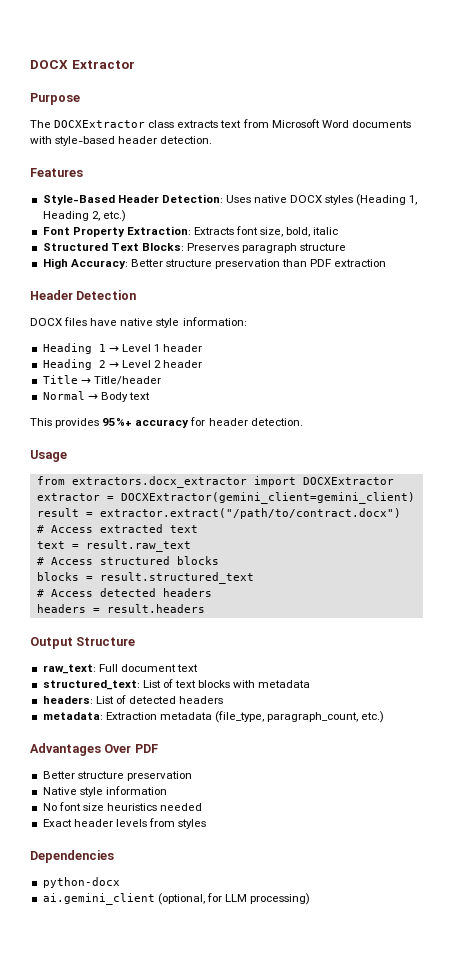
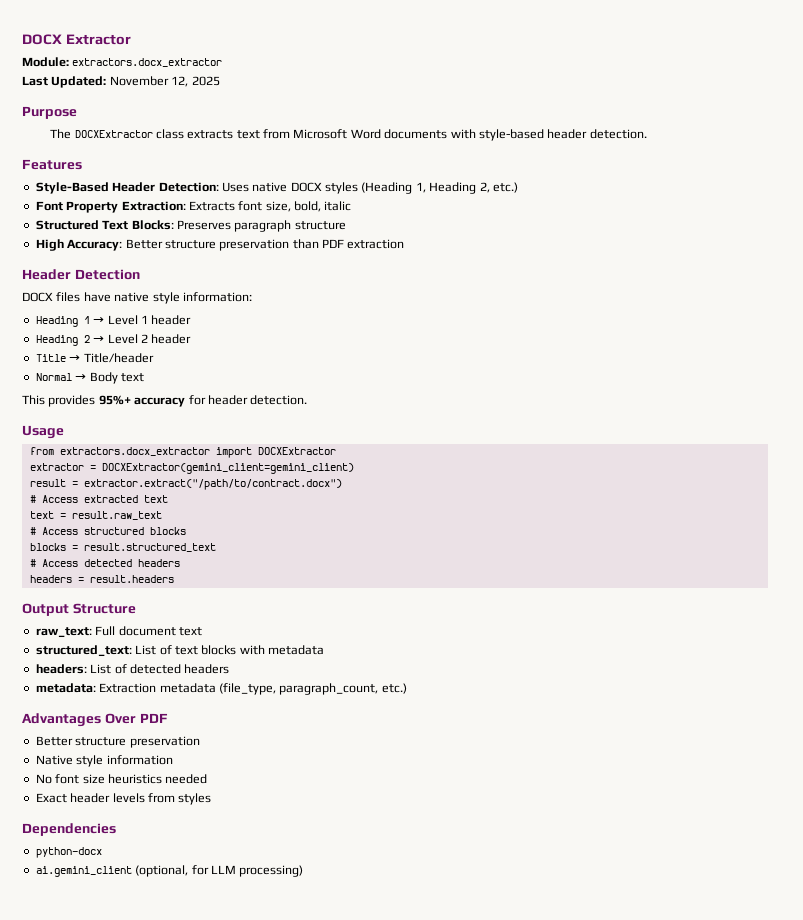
(135, 64) none -> [22,57,223,67] [22,76,220,88] // Module: extractors.docx_extractor // Last Updated: November 12, 2025

